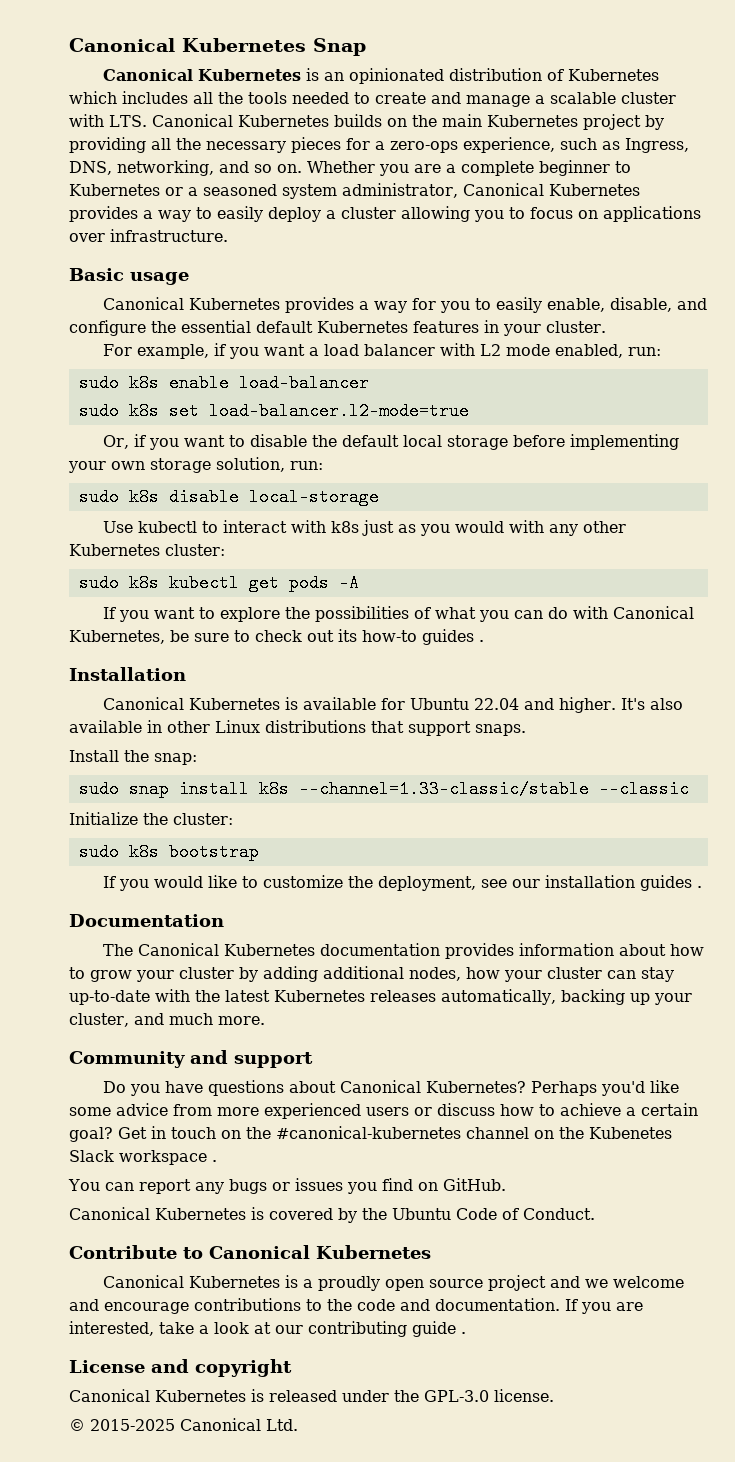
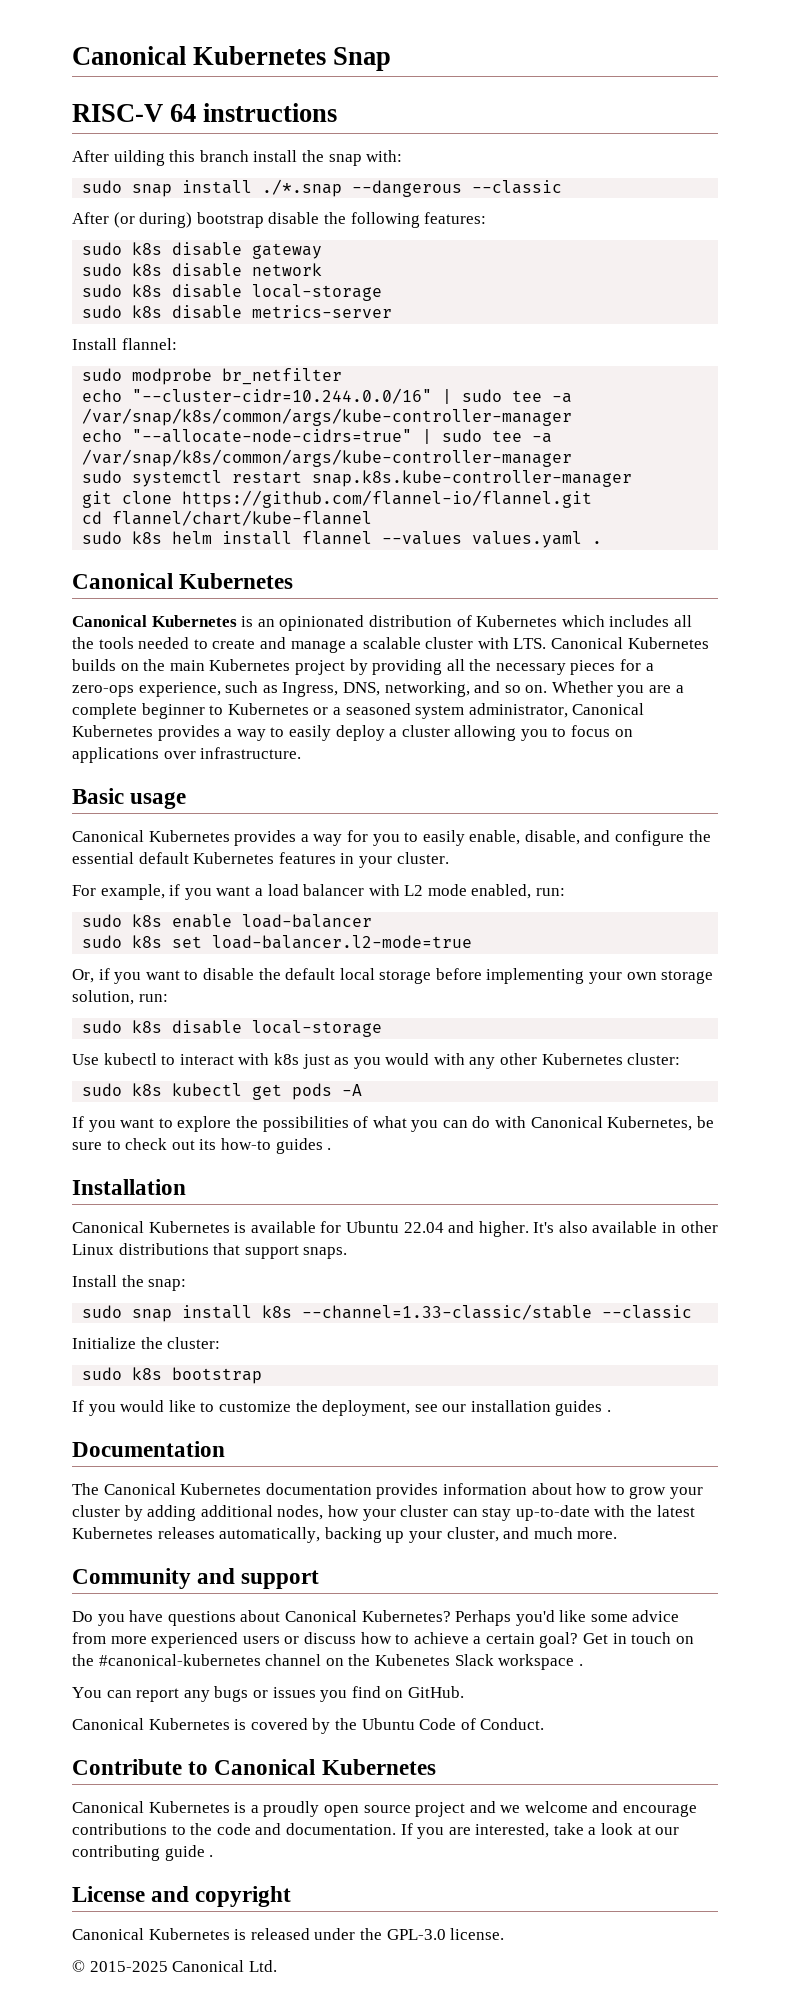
(366, 47) none -> [72,103,338,122] [72,150,403,166] [82,179,563,197] [72,212,487,228] [82,242,323,259] [82,263,323,277] [82,284,383,301] [82,305,393,319] [72,338,177,350] [82,368,343,385] [82,388,573,404] [82,408,573,426] [82,429,553,444] [82,449,573,467] [82,470,633,487] [82,490,593,508] [82,510,373,526] [82,531,603,548] [72,573,294,589] // RISC-V 64 instructions // After uilding this branch install the snap with: // sudo snap install ./*.snap --dangerous --classic // After (or during) bootstrap disable the following features: // sudo k8s disable gateway // sudo k8s disable network // sudo k8s disable local-storage // sudo k8s disable metrics-server // Install flannel: // sudo modprobe br_netfilter // echo "--cluster-cidr=10.244.0.0/16" | sudo tee -a /var/snap/k8s/common/args/kube-controller-manager // echo "--allocate-node-cidrs=true" | sudo tee -a /var/snap/k8s/common/args/kube-controller-manager // sudo systemctl restart snap.k8s.kube-controller-manager // git clone https://github.com/flannel-io/flannel.git // cd flannel/chart/kube-flannel // sudo k8s helm install flannel --values values.yaml . // Canonical Kubernetes

